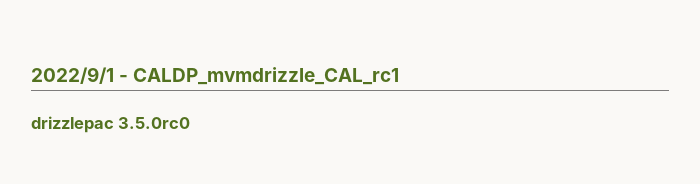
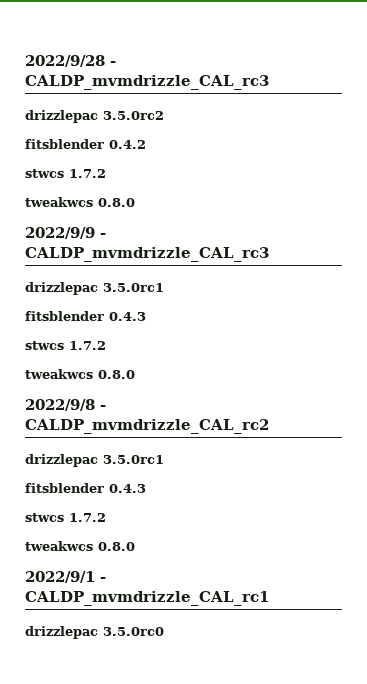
(31, 75) none -> [25,55,116,67] [25,75,269,90] [25,110,164,123] [25,139,146,149] [25,169,106,178] [25,197,135,207] [25,227,106,239] [25,247,269,262] [25,282,164,295] [25,311,146,321] [25,341,106,350] [25,369,135,379] [25,399,106,411] [25,419,269,434] [25,454,164,467] [25,483,146,493] [25,513,106,522] [25,541,135,551] 2022/9/28 - CALDP_mvmdrizzle_CAL_rc3 // drizzlepac 3.5.0rc2 // fitsblender 0.4.2 // stwcs 1.7.2 // tweakwcs 0.8.0 // 2022/9/9 - CALDP_mvmdrizzle_CAL_rc3 // drizzlepac 3.5.0rc1 // fitsblender 0.4.3 // stwcs 1.7.2 // tweakwcs 0.8.0 // 2022/9/8 - CALDP_mvmdrizzle_CAL_rc2 // drizzlepac 3.5.0rc1 // fitsblender 0.4.3 // stwcs 1.7.2 // tweakwcs 0.8.0 //

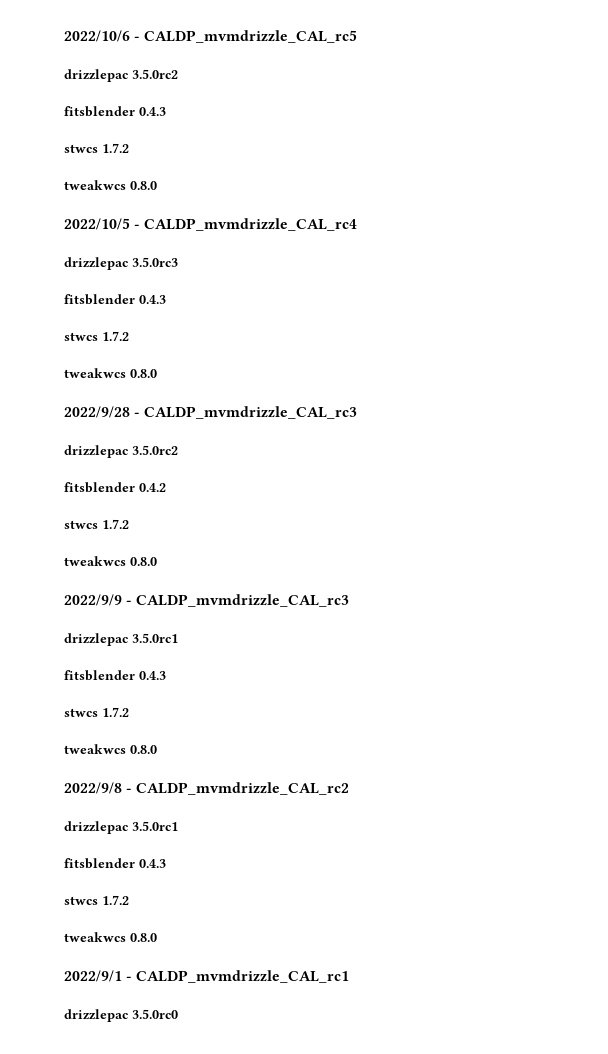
(25, 61) none -> [64,30,358,43] [64,69,178,82] [64,106,166,117] [64,143,129,153] [64,180,157,190] [64,218,358,231] [64,257,178,270] [64,294,166,305] [64,331,129,341] [64,368,157,378] 2022/10/6 - CALDP_mvmdrizzle_CAL_rc5 // drizzlepac 3.5.0rc2 // fitsblender 0.4.3 // stwcs 1.7.2 // tweakwcs 0.8.0 // 2022/10/5 - CALDP_mvmdrizzle_CAL_rc4 // drizzlepac 3.5.0rc3 // fitsblender 0.4.3 // stwcs 1.7.2 // tweakwcs 0.8.0 //

